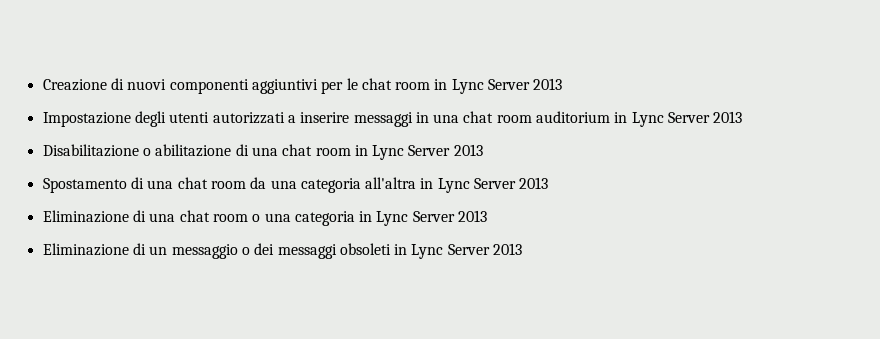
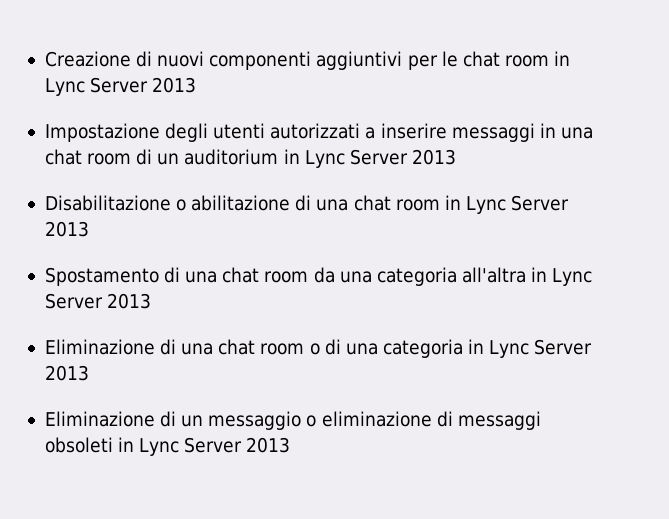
(532, 119) none -> [136,149,180,165] di un
(261, 218) none -> [324,339,341,355] di
[254,243,275,255] dei -> [321,411,453,427] eliminazione di

